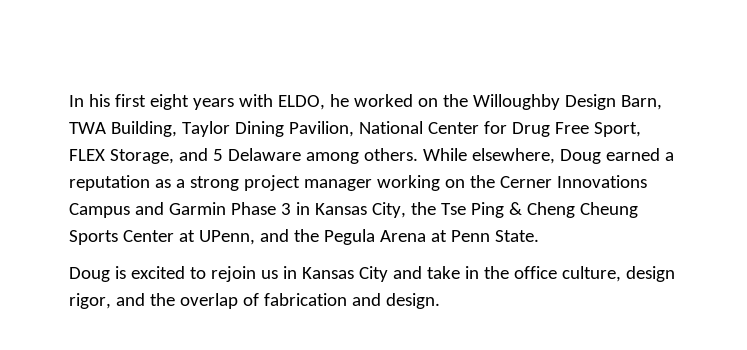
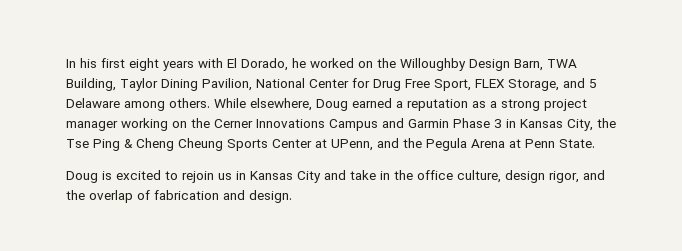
[277,95,325,110] ELDO, -> [227,58,288,71] El Dorado,

